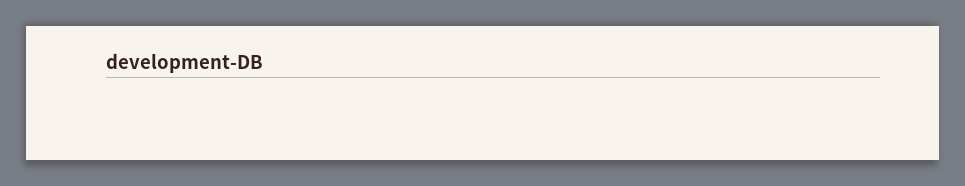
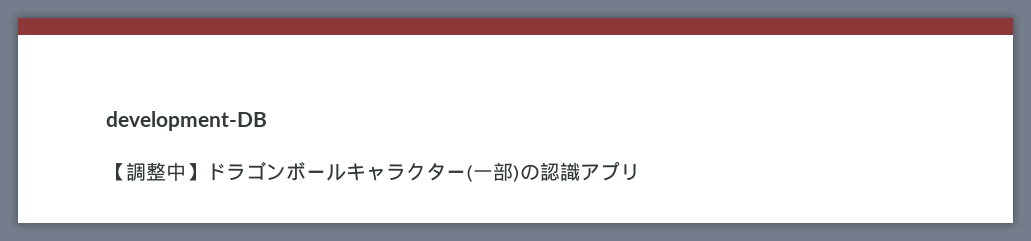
(263, 63) none -> [106,161,640,182] // 【調整中】ドラゴンボールキャラクター(一部)の認識アプリ

